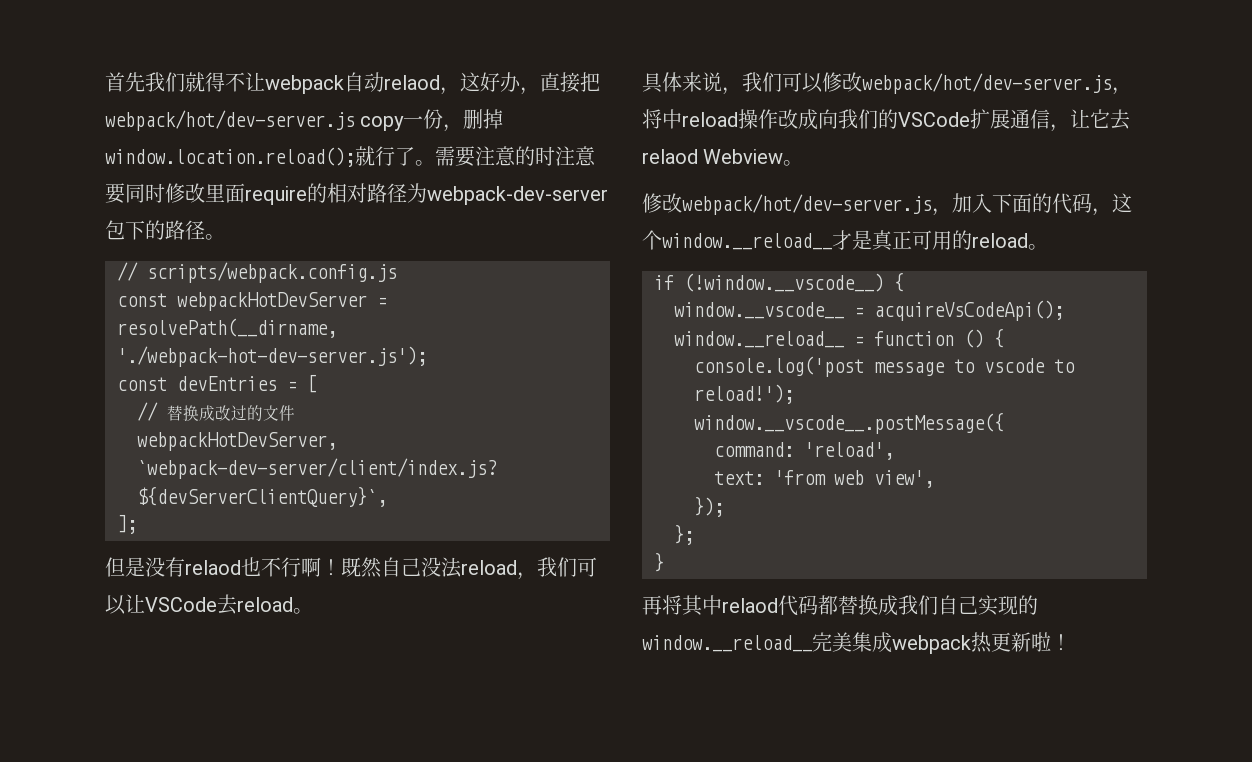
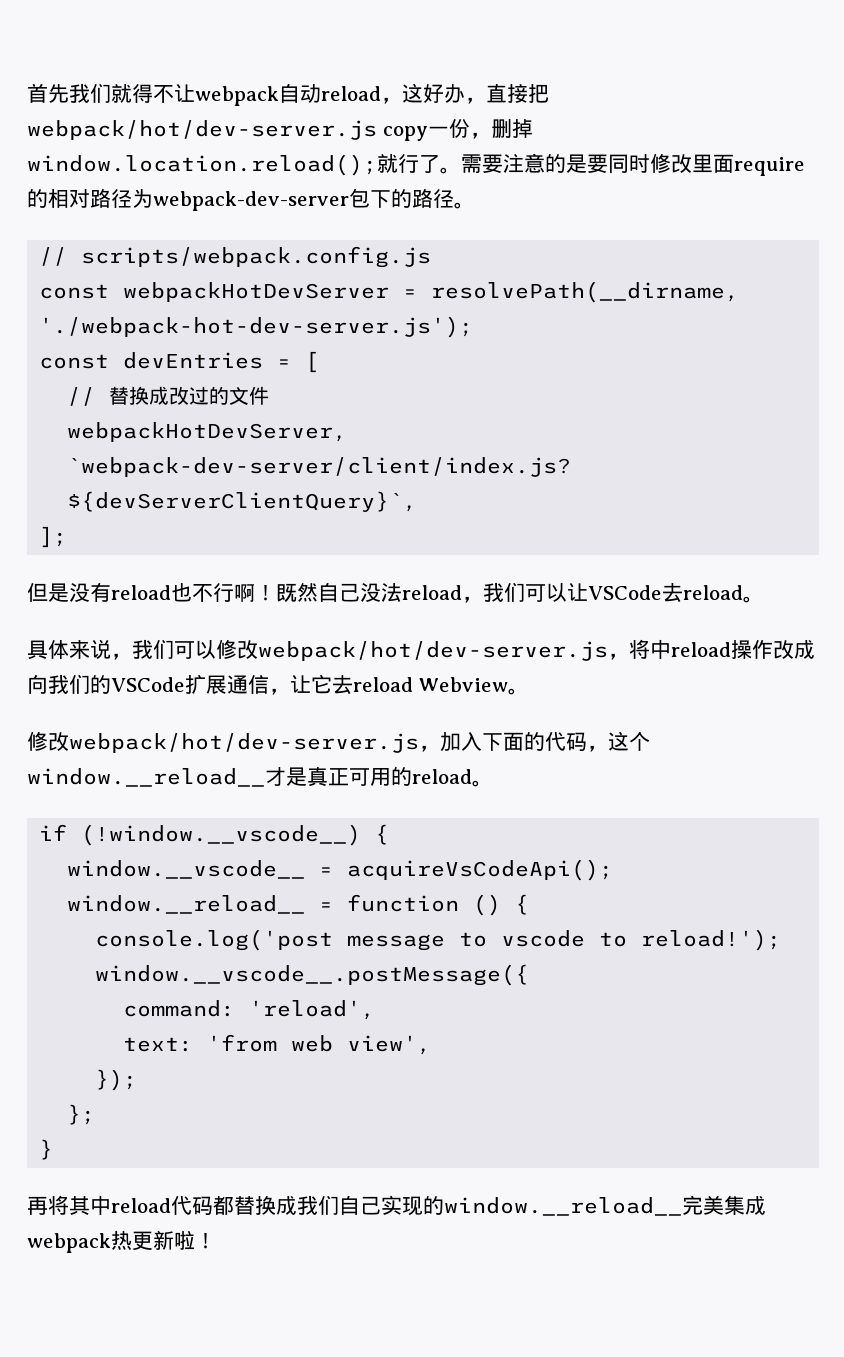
[384,75,440,90] relaod -> [321,86,381,101] reload
[535,146,596,166] 时注意 -> [566,154,587,173] 是
[185,560,241,575] relaod -> [111,585,171,600] reload
[642,149,698,164] relaod -> [353,677,413,692] reload
[722,598,778,613] relaod -> [111,1198,171,1213] reload

